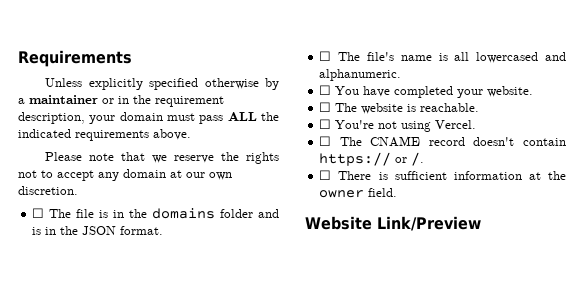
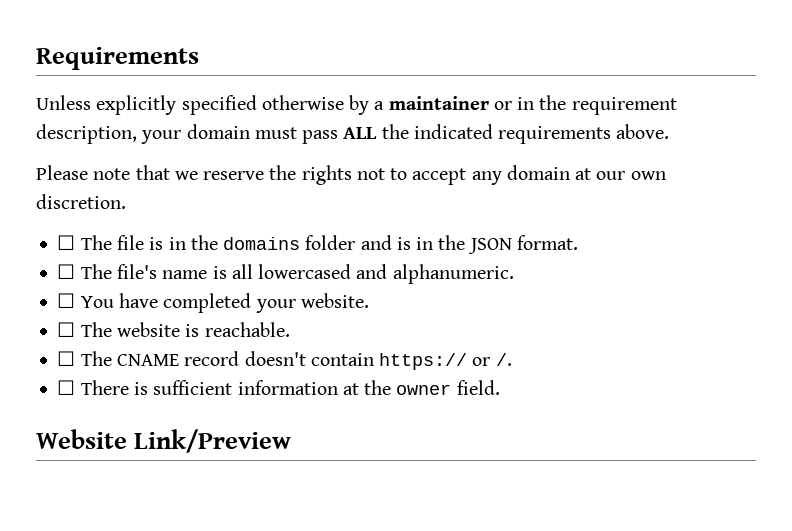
[319,119,477,132] // ☐ You're not using Vercel. -> (290, 329) none

